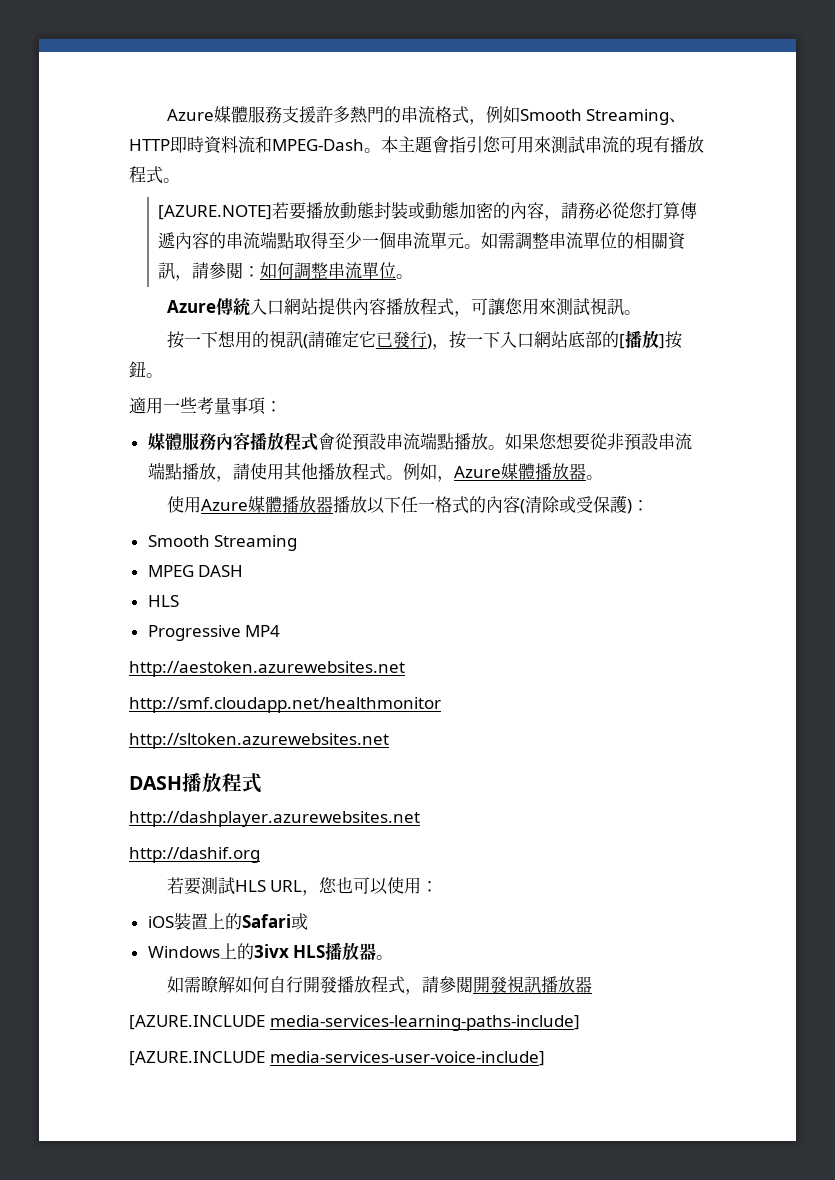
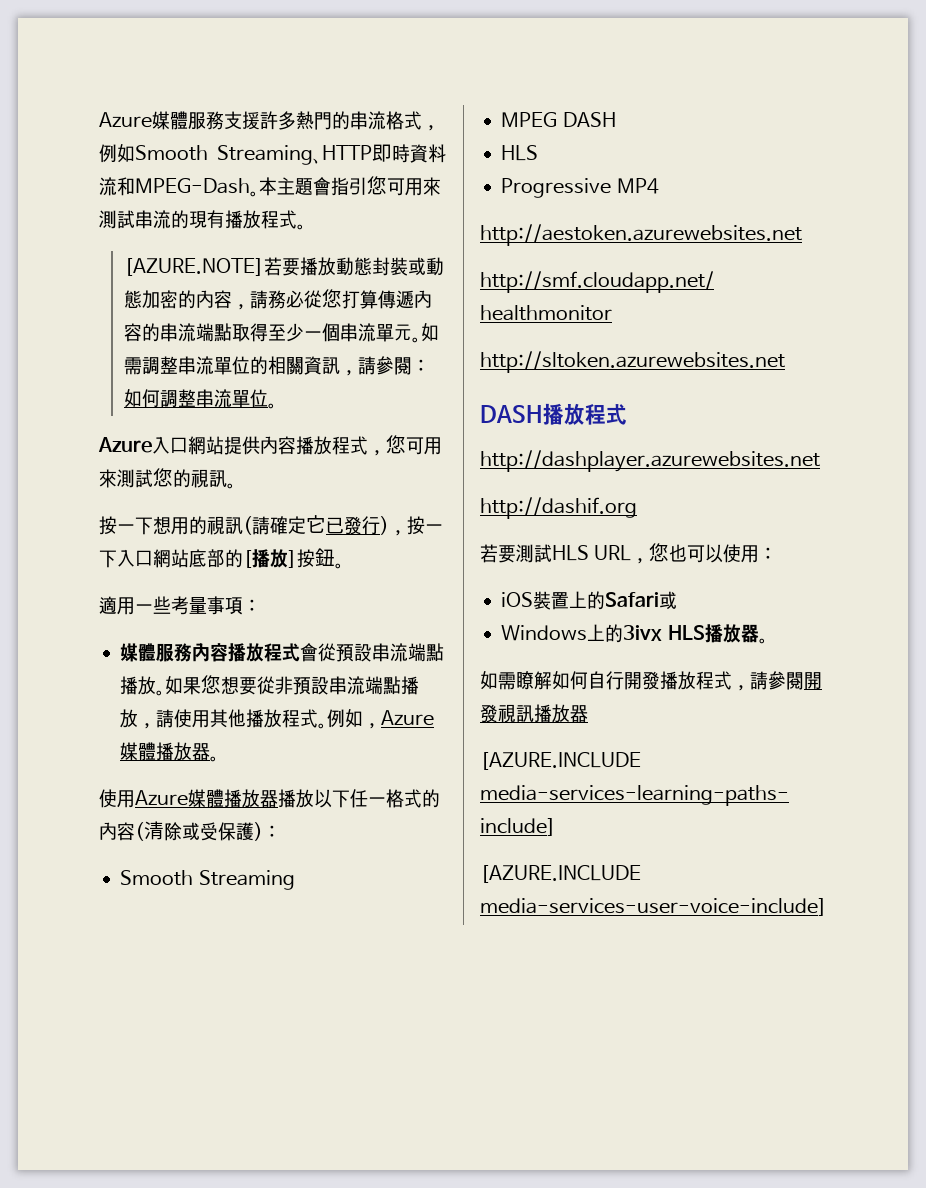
[215,298,251,315] 傳統 -> (152, 445) none
[470,298,590,316] 可讓您用來測試 -> [386,435,442,455] [99,468,191,488] 您可用來測試您的

